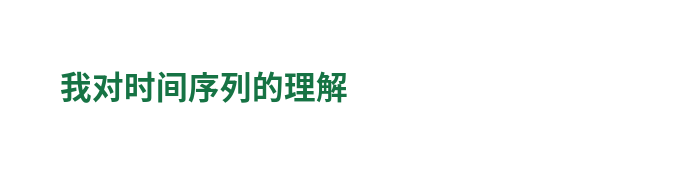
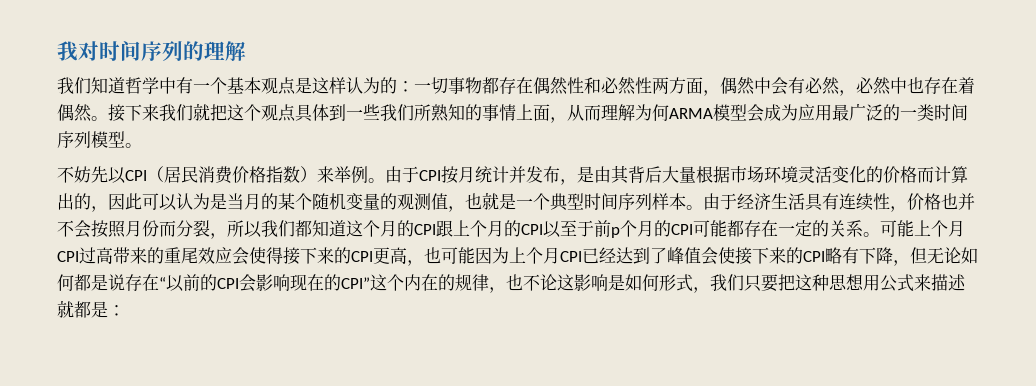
(348, 87) none -> [57,77,975,96] [57,103,968,123] [57,131,142,148] [57,165,968,185] [57,192,975,212] [57,220,965,239] [57,247,978,266] [57,274,966,293] [57,300,125,318] // 我们知道哲学中有一个基本观点是这样认为的：一切事物都存在偶然性和必然性两方面，偶然中会有必然，必然中也存在着偶然。接下来我们就把这个观点具体到一些我们所熟知的事情上面，从而理解为何ARMA模型会成为应用最广泛的一类时间序列模型。 // 不妨先以CPI（居民消费价格指数）来举例。由于CPI按月统计并发布，是由其背后大量根据市场环境灵活变化的价格而计算出的，因此可以认为是当月的某个随机变量的观测值，也就是一个典型时间序列样本。由于经济生活具有连续性，价格也并不会按照月份而分裂，所以我们都知道这个月的CPI跟上个月的CPI以至于前p个月的CPI可能都存在一定的关系。可能上个月CPI过高带来的重尾效应会使得接下来的CPI更高，也可能因为上个月CPI已经达到了峰值会使接下来的CPI略有下降，但无论如何都是说存在“以前的CPI会影响现在的CPI”这个内在的规律，也不论这影响是如何形式，我们只要把这种思想用公式来描述就都是：

